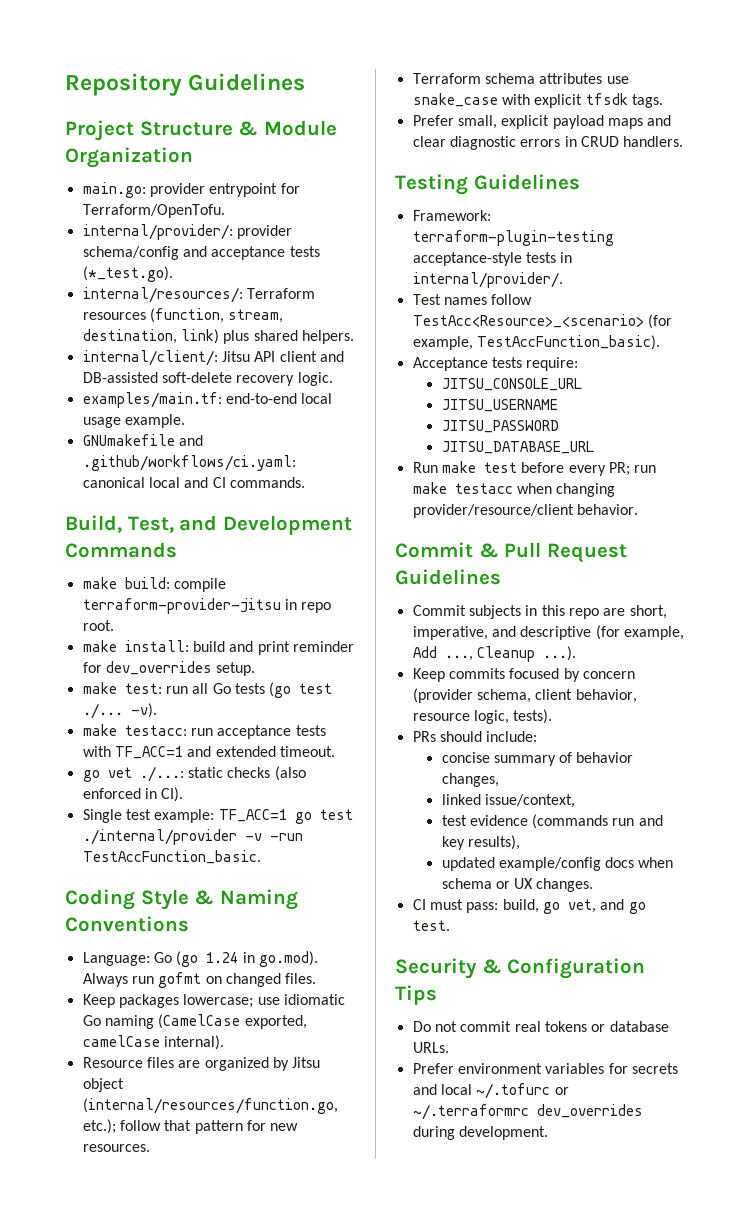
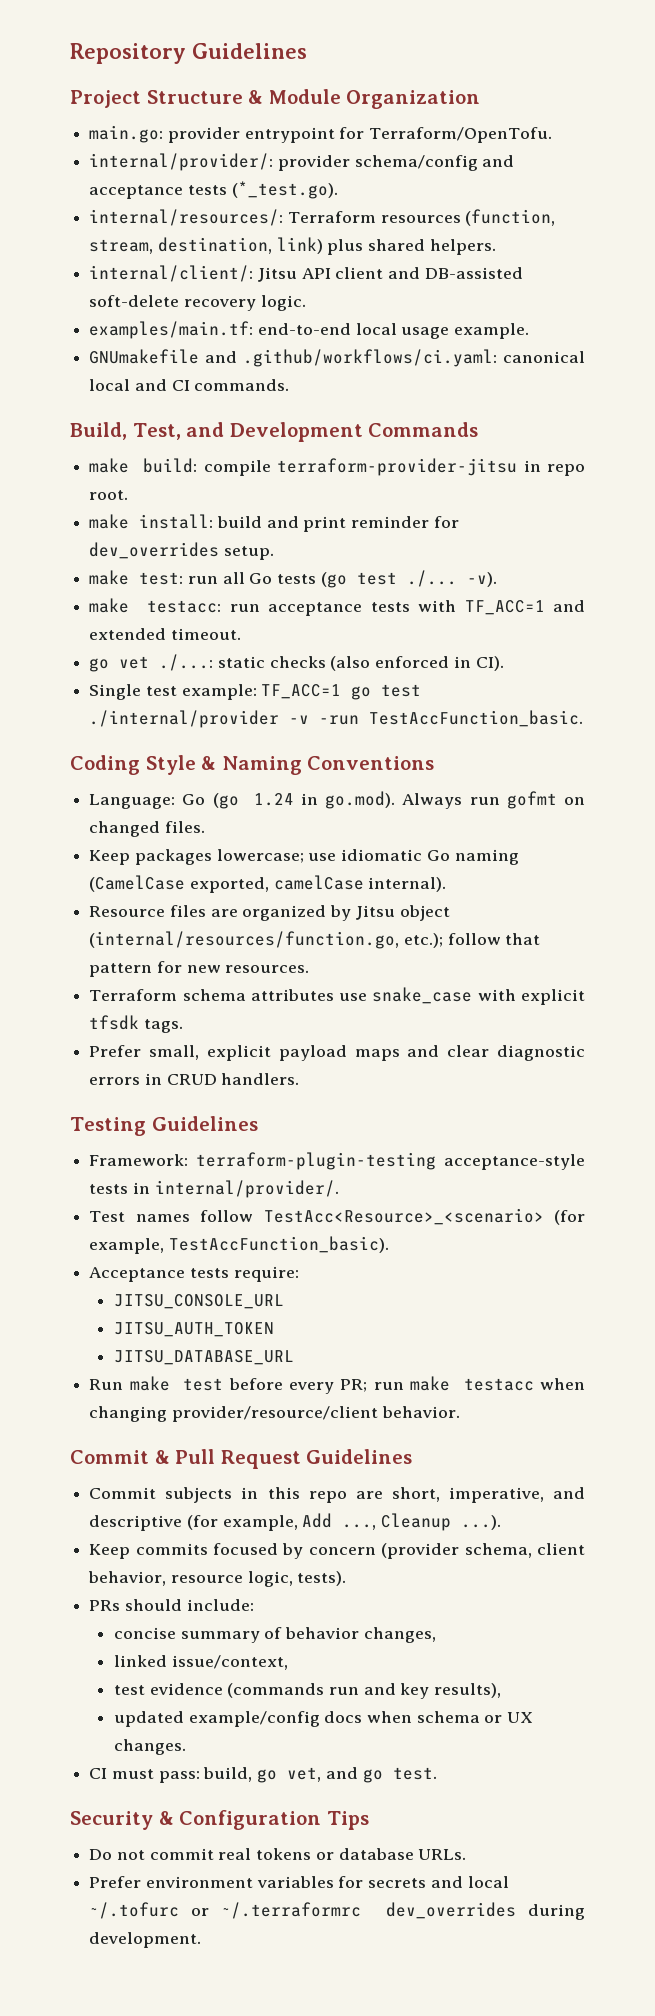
[441,399,558,412] [441,420,559,433] JITSU_USERNAME // JITSU_PASSWORD -> [113,1322,274,1337] JITSU_AUTH_TOKEN

